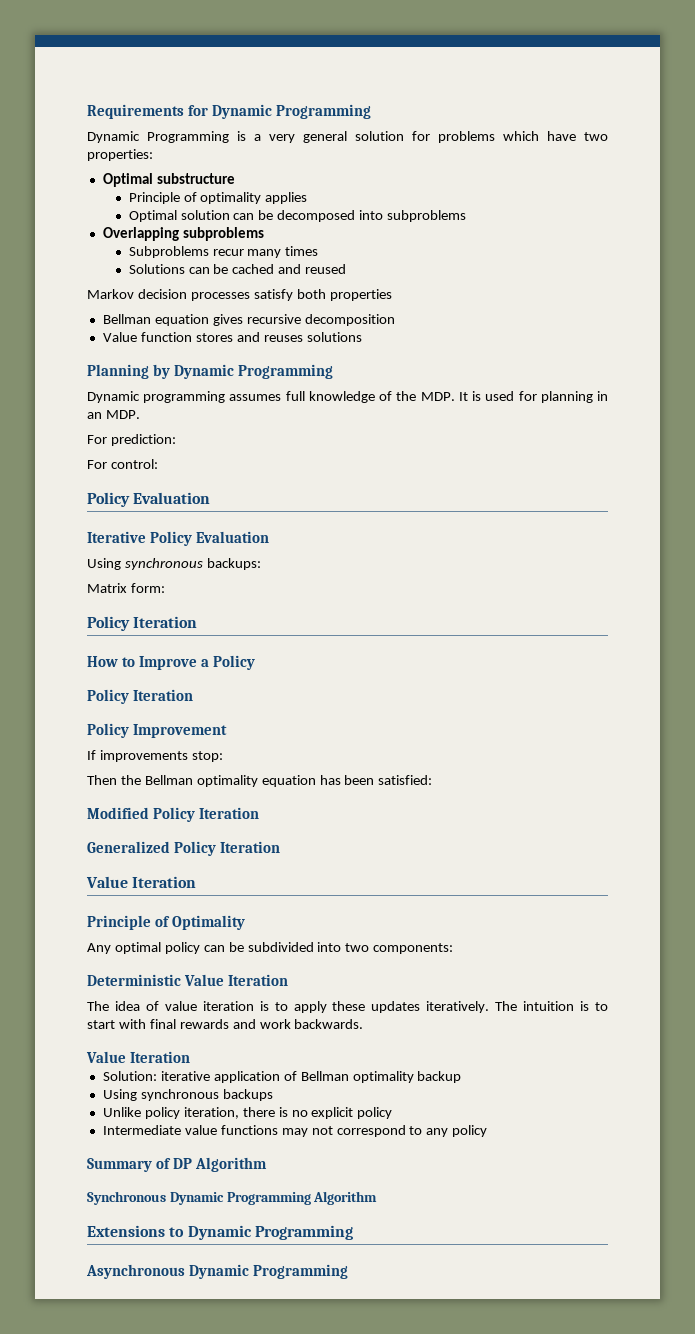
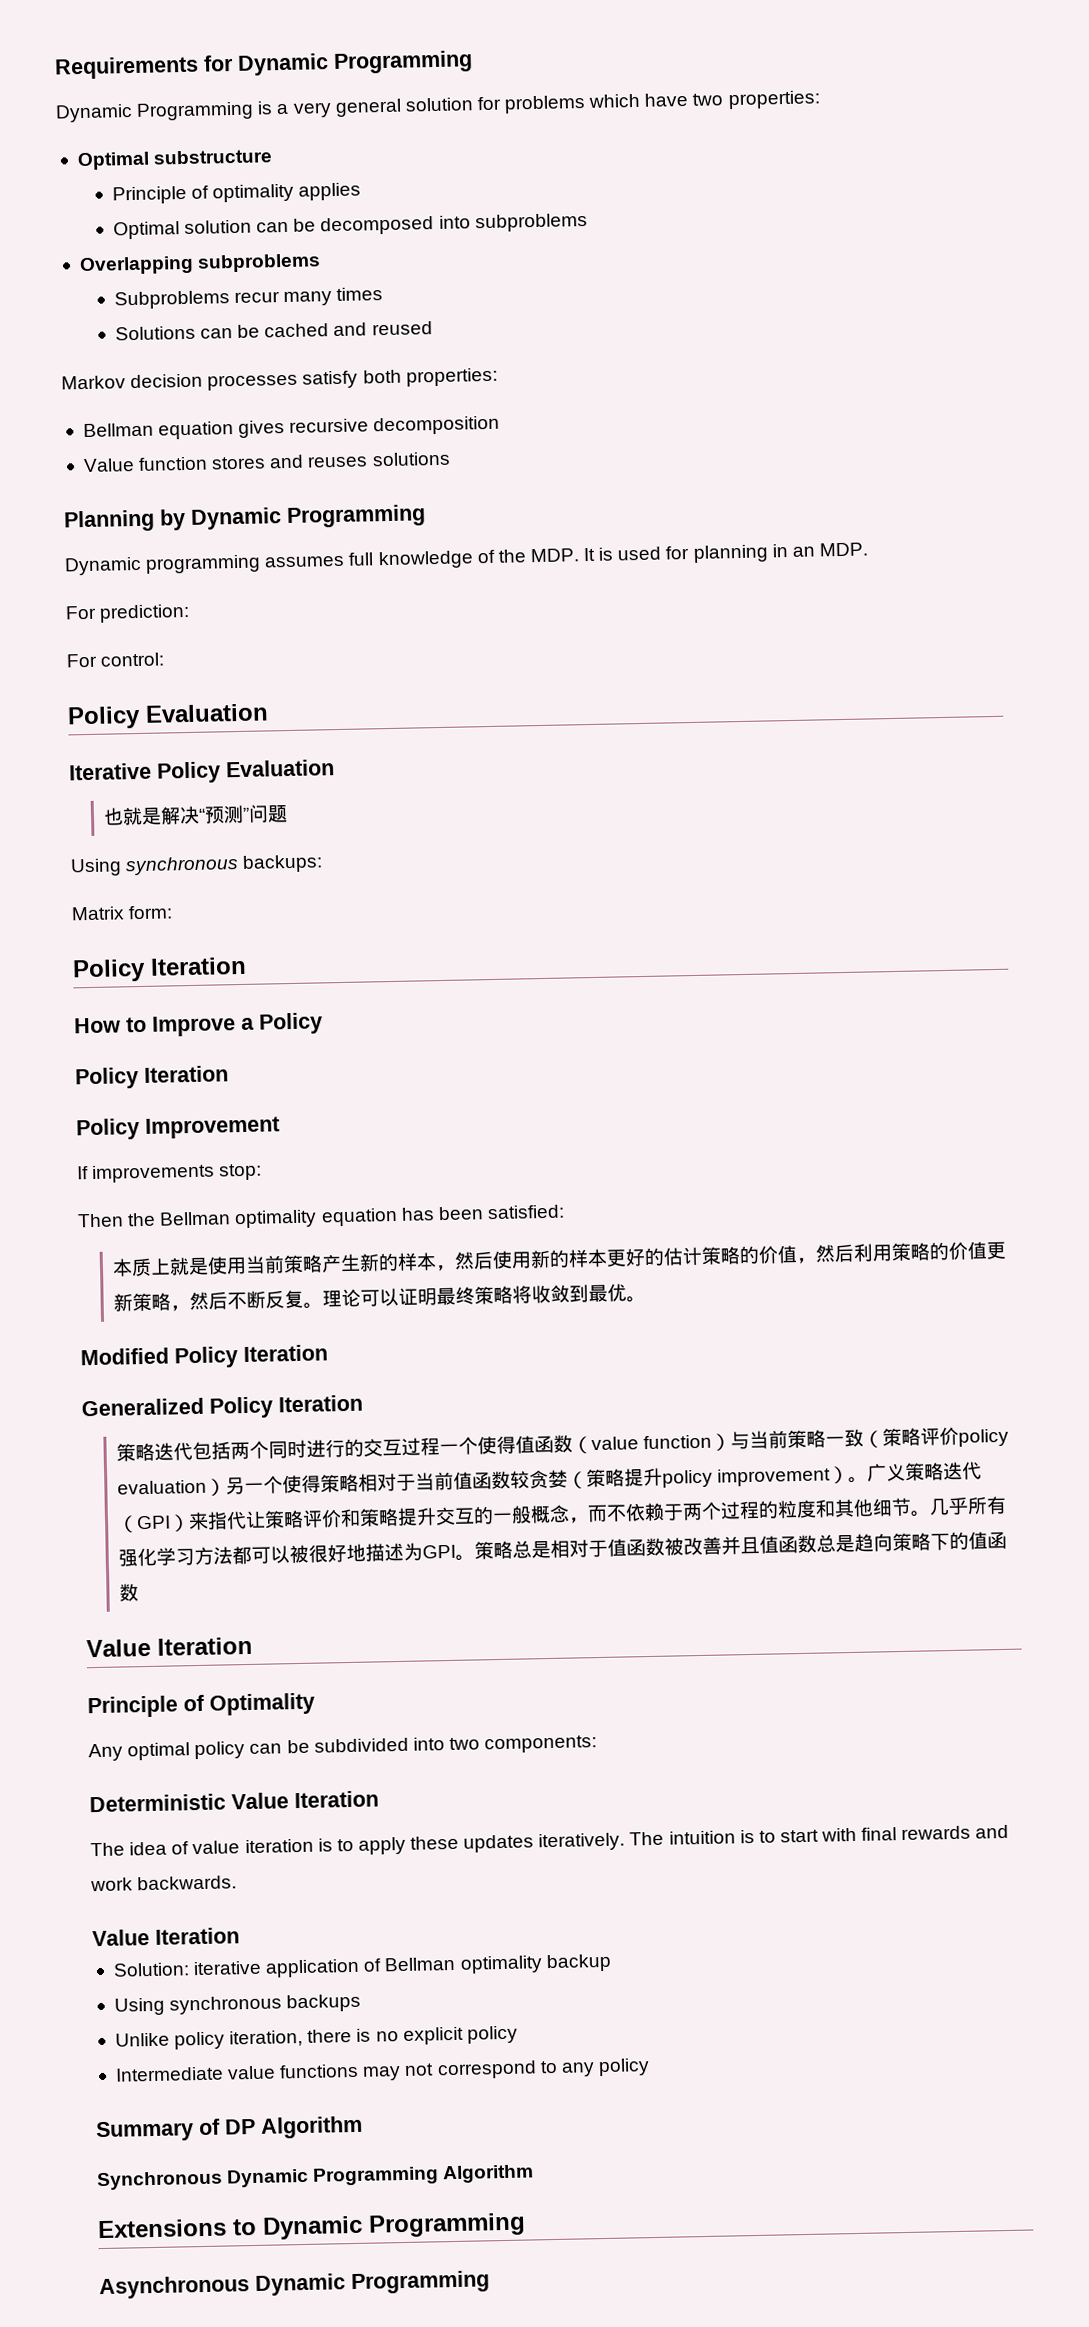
[329,289,392,301] properties -> [405,367,498,387] properties:
(270, 537) none -> [103,804,289,826] // 也就是解决“预测”问题
(433, 780) none -> [112,1241,1007,1277] [113,1283,647,1312] // 本质上就是使用当前策略产生新的样本，然后使用新的样本更好的估计策略的价值，然后利用策略的价值更新策略，然后不断反复。理论可以证明最终策略将收敛到最优。
(281, 847) none -> [116,1426,1010,1462] [117,1461,983,1496] [117,1495,1008,1533] [118,1531,1008,1567] [119,1583,140,1602] // 策略迭代包括两个同时进行的交互过程一个使得值函数（value function）与当前策略一致（策略评价policy evaluation）另一个使得策略相对于当前值函数较贪婪（策略提升policy improvement）。广义策略迭代（GPI）来指代让策略评价和策略提升交互的一般概念，而不依赖于两个过程的粒度和其他细节。几乎所有强化学习方法都可以被很好地描述为GPI。策略总是相对于值函数被改善并且值函数总是趋向策略下的值函数

